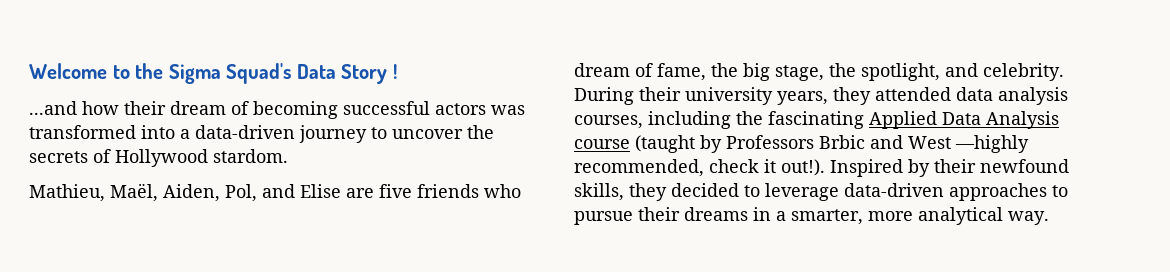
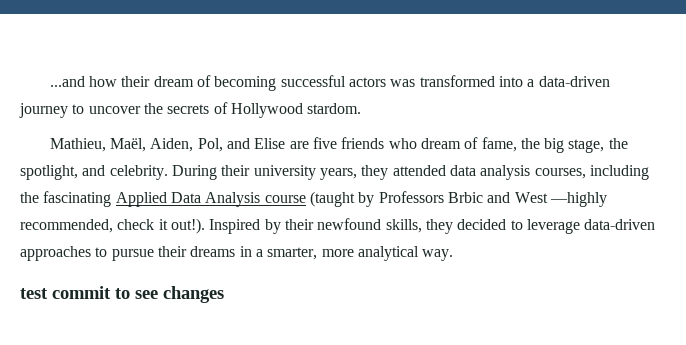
[29,63,398,84] Welcome to the Sigma Squad's Data Story ! // -> (49, 81) none
(1049, 218) none -> [20,286,224,303] // test commit to see changes

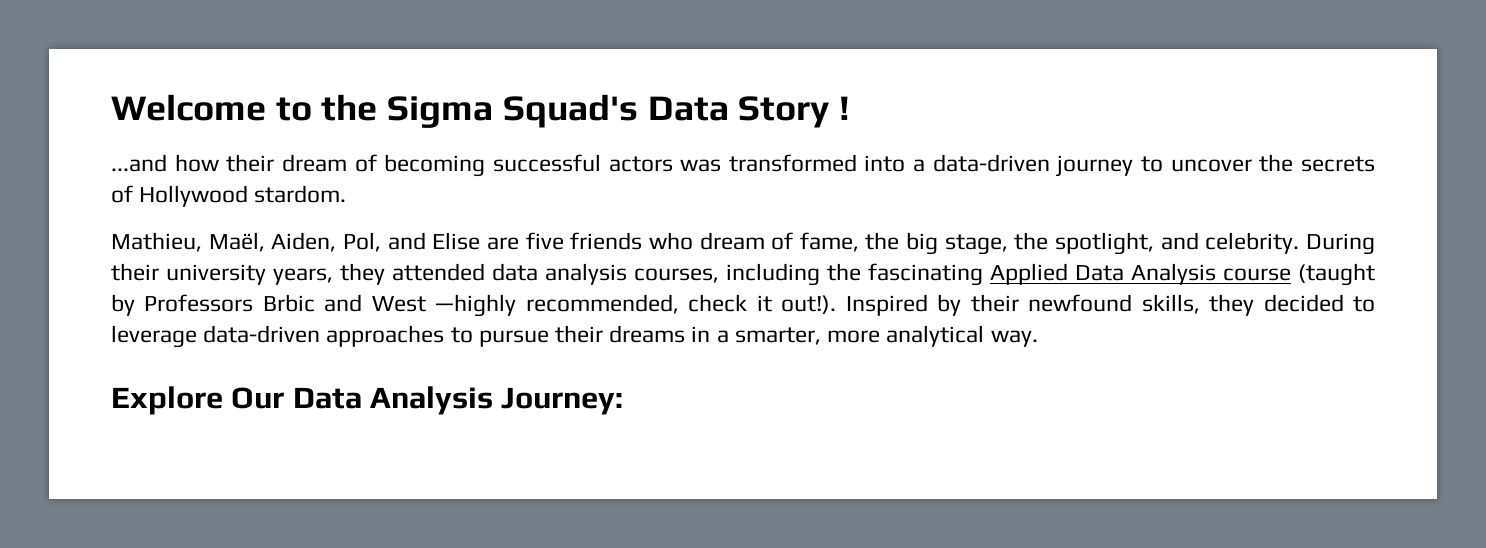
(49, 81) none -> [111,94,851,128] Welcome to the Sigma Squad's Data Story ! //
[20,286,224,303] test commit to see changes -> [111,386,624,415] Explore Our Data Analysis Journey:

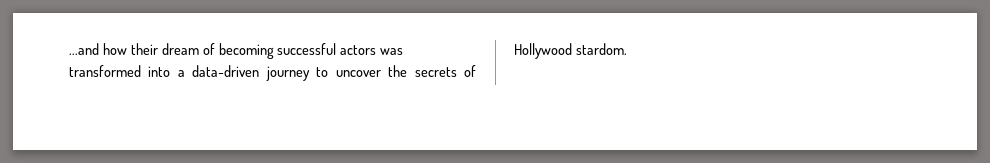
[111,94,851,128] Welcome to the Sigma Squad's Data Story ! // -> (69, 49) none
[111,232,1375,255] [111,263,1375,286] [111,294,1376,317] [111,325,1038,348] [111,386,624,415] // Mathieu, Maël, Aiden, Pol, and Elise are five friends who dream of fame, the big stage, the spotlight, and celebrity. During their university years, they attended data analysis courses, including the fascinating Applied Data Analysis course (taught by Professors Brbic and West —highly recommended, check it out!). Inspired by their newfound skills, they decided to leverage data-driven approaches to pursue their dreams in a smarter, more analytical way. // Explore Our Data Analysis Journey: -> (627, 49) none

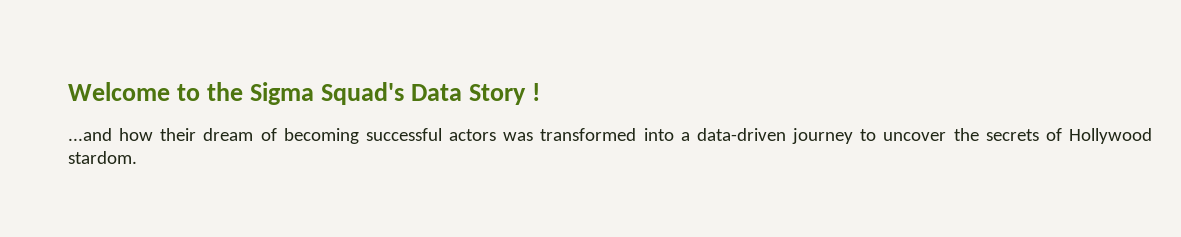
(69, 49) none -> [68,82,541,105] Welcome to the Sigma Squad's Data Story ! //

